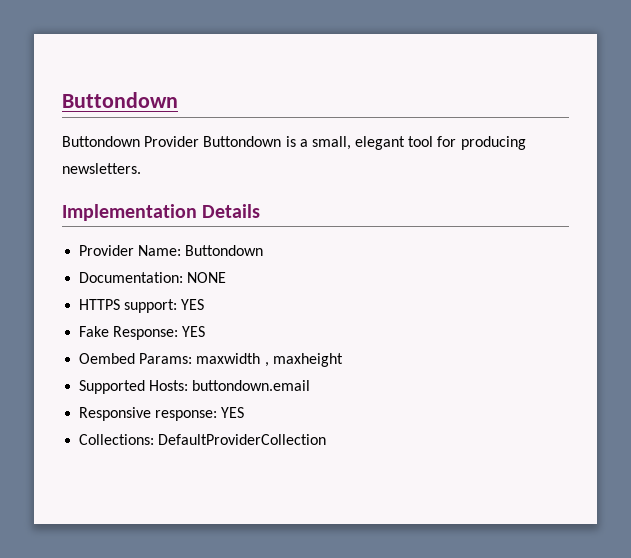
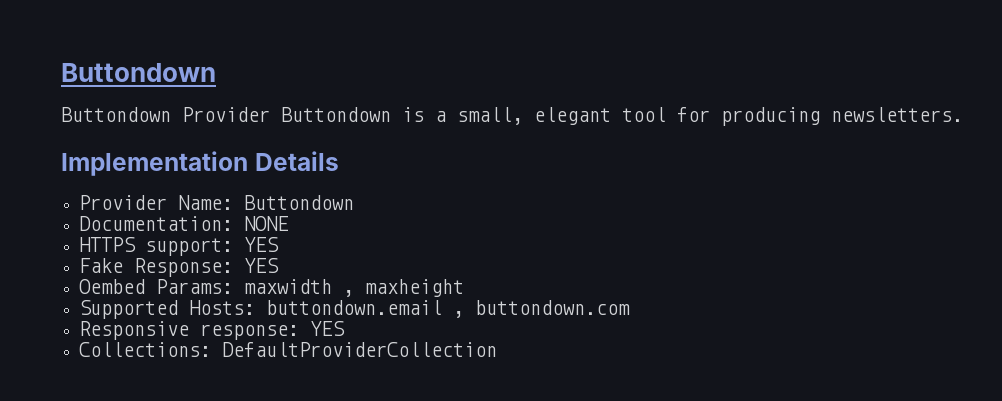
(311, 385) none -> [453,300,631,318] , buttondown.com

